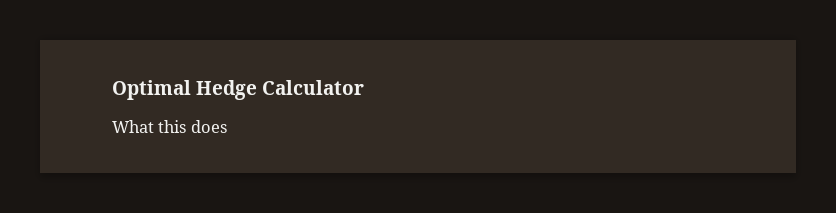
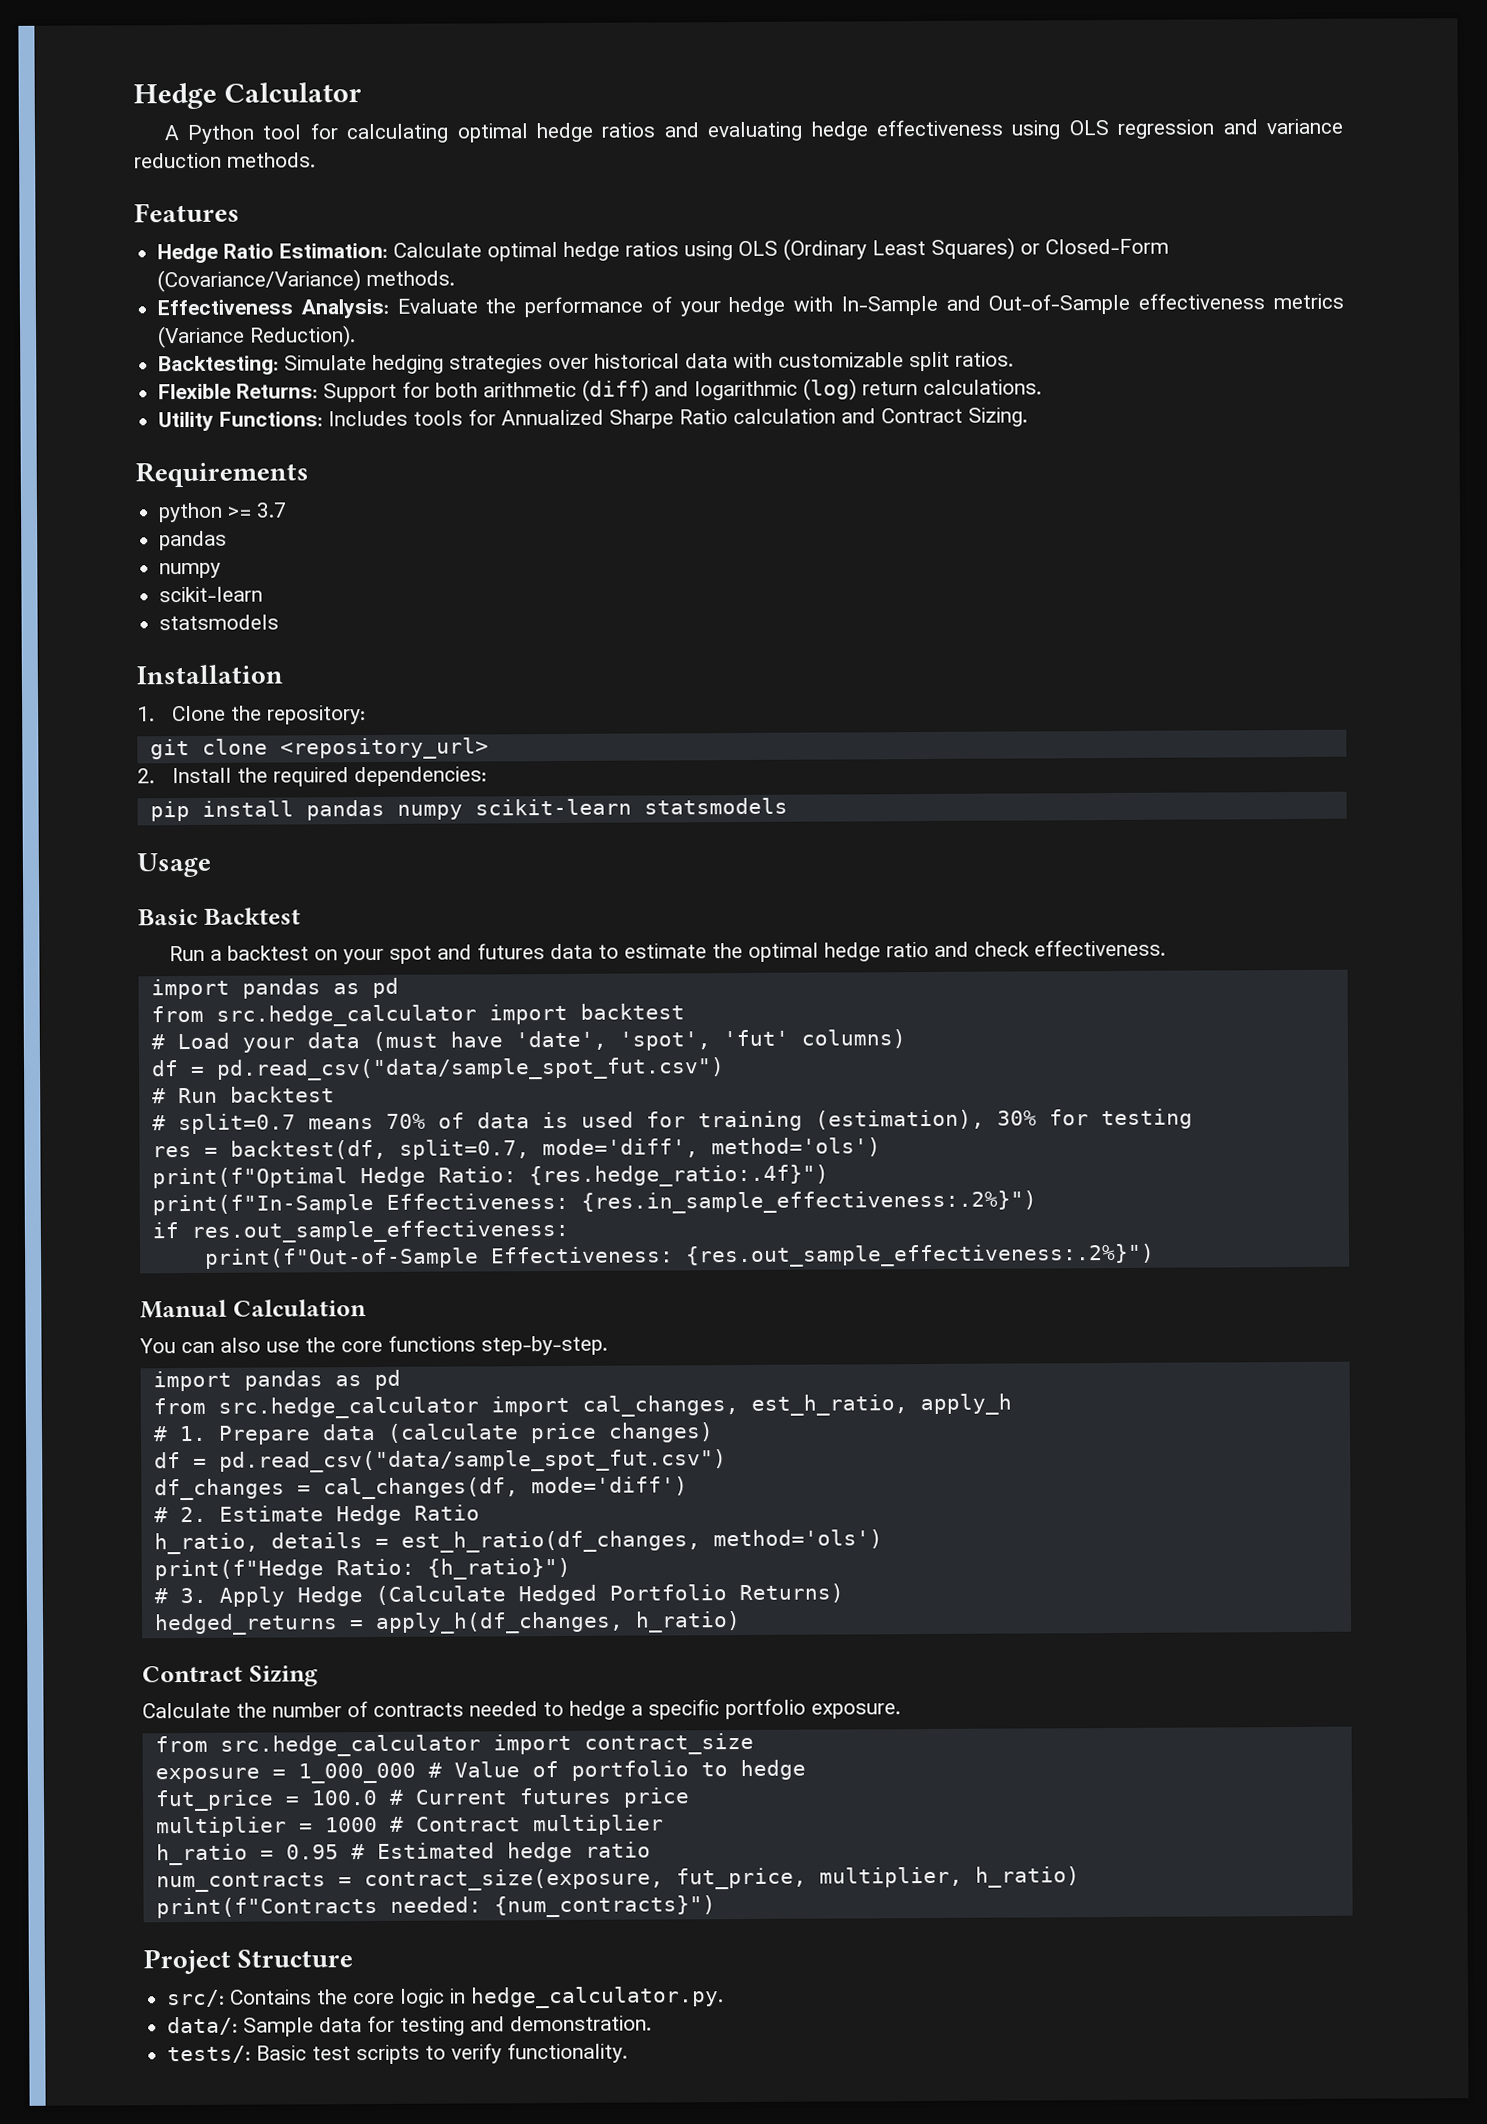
[112,80,191,100] Optimal -> (133, 96) none
[112,120,227,133] What this does -> [163,118,1343,144] [134,152,316,169] [134,202,240,223] [157,237,1170,264] [157,269,456,293] [157,293,1345,319] [158,325,357,349] [158,351,1015,376] [158,378,1043,403] [158,407,1029,432] [135,461,309,488] [158,502,288,523] [159,530,228,551] [159,562,222,579] [159,586,264,603] [159,614,280,631] [136,664,283,685] [137,705,367,725] [149,737,489,760] [137,766,488,787] [149,797,788,822] [137,852,211,878] [138,907,301,926] [168,939,1166,965] [150,977,399,1000] [150,1003,685,1027] [150,1029,906,1053] [150,1057,725,1081] [151,1086,335,1104] [151,1108,1193,1135] [151,1137,881,1160] [151,1164,829,1189] [151,1190,1037,1216] [151,1219,569,1243] [204,1243,1155,1269] [140,1299,367,1319] [139,1335,608,1356] [152,1369,401,1392] [152,1393,1012,1419] [152,1422,714,1445] [153,1449,727,1473] [153,1476,688,1501] [153,1504,480,1526] [153,1529,883,1555] [153,1557,571,1581] [153,1583,844,1607] [153,1611,741,1636] [142,1665,318,1687] [142,1698,901,1720] [154,1732,754,1757] [154,1759,806,1784] [154,1787,690,1812] [155,1814,664,1838] [155,1841,651,1866] [155,1866,1080,1893] [155,1895,716,1919] [143,1948,354,1975] [167,1986,725,2009] [167,2015,653,2037] [167,2042,629,2065] A Python tool for calculating optimal hedge ratios and evaluating hedge effectiveness using OLS regression and variance reduction methods. // Features // Hedge Ratio Estimation: Calculate optimal hedge ratios using OLS (Ordinary Least Squares) or Closed-Form (Covariance/Variance) methods. // Effectiveness Analysis: Evaluate the performance of your hedge with In-Sample and Out-of-Sample effectiveness metrics (Variance Reduction). // Backtesting: Simulate hedging strategies over historical data with customizable split ratios. // Flexible Returns: Support for both arithmetic (diff) and logarithmic (log) return calculations. // Utility Functions: Includes tools for Annualized Sharpe Ratio calculation and Contract Sizing. // Requirements // python >= 3.7 // pandas // numpy // scikit-learn // statsmodels // Installation // 1. Clone the repository: // git clone <repository_url> // 2. Install the required dependencies: // pip install pandas numpy scikit-learn statsmodels // Usage // Basic Backtest // Run a backtest on your spot and futures data to estimate the optimal hedge ratio and check effectiveness. // import pandas as pd // from src.hedge_calculator import backtest // # Load your data (must have 'date', 'spot', 'fut' columns) // df = pd.read_csv("data/sample_spot_fut.csv") // # Run backtest // # split=0.7 means 70% of data is used for training (estimation), 30% for testing // res = backtest(df, split=0.7, mode='diff', method='ols') // print(f"Optimal Hedge Ratio: {res.hedge_ratio:.4f}") // print(f"In-Sample Effectiveness: {res.in_sample_effectiveness:.2%}") // if res.out_sample_effectiveness: // print(f"Out-of-Sample Effectiveness: {res.out_sample_effectiveness:.2%}") // Manual Calculation // You can also use the core functions step-by-step. // import pandas as pd // from src.hedge_calculator import cal_changes, est_h_ratio, apply_h // # 1. Prepare data (calculate price changes) // df = pd.read_csv("data/sample_spot_fut.csv") // df_changes = cal_changes(df, mode='diff') // # 2. Estimate Hedge Ratio // h_ratio, details = est_h_ratio(df_changes, method='ols') // print(f"Hedge Ratio: {h_ratio}") // # 3. Apply Hedge (Calculate Hedged Portfolio Returns) // hedged_returns = apply_h(df_changes, h_ratio) // Contract Sizing // Calculate the number of contracts needed to hedge a specific portfolio exposure. // from src.hedge_calculator import contract_size // exposure = 1_000_000 # Value of portfolio to hedge // fut_price = 100.0 # Current futures price // multiplier = 1000 # Contract multiplier // h_ratio = 0.95 # Estimated hedge ratio // num_contracts = contract_size(exposure, fut_price, multiplier, h_ratio) // print(f"Contracts needed: {num_contracts}") // Project Structure // src/: Contains the core logic in hedge_calculator.py. // data/: Sample data for testing and demonstration. // tests/: Basic test scripts to verify functionality.

